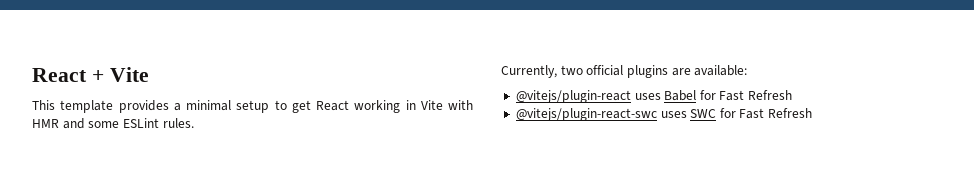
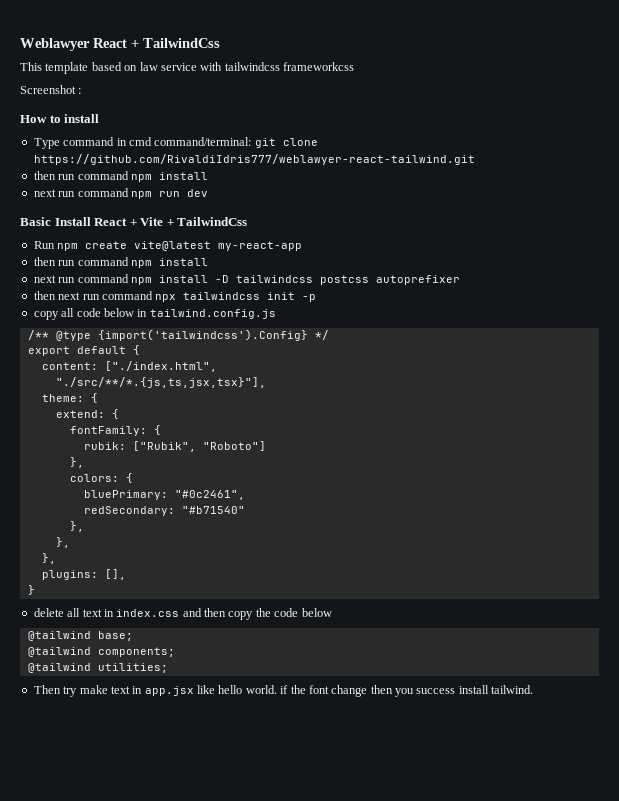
[32,67,149,82] [32,100,473,113] [32,118,194,129] [501,65,748,78] [515,90,793,103] [515,108,813,121] React + Vite // This template provides a minimal setup to get React working in Vite with HMR and some ESLint rules. // Currently, two official plugins are available: // @vitejs/plugin-react uses Babel for Fast Refresh // @vitejs/plugin-react-swc uses SWC for Fast Refresh -> [20,38,220,51] [20,62,354,74] [20,85,82,94] [20,114,100,123] [33,137,318,149] [33,154,475,165] [33,171,208,182] [33,188,208,199] [20,217,248,226] [33,241,303,251] [33,257,208,268] [33,274,460,285] [33,291,317,302] [33,308,276,320] [27,329,329,341] [27,345,140,356] [41,361,217,372] [55,377,266,388] [41,393,98,403] [55,409,119,419] [69,425,161,436] [83,441,266,452] [69,457,84,468] [69,473,133,483] [83,490,245,500] [83,506,245,516] [69,521,84,532] [55,537,70,548] [41,553,56,564] [41,569,126,580] [27,585,35,595] [33,608,332,620] [27,631,133,641] [27,647,175,657] [27,663,168,673] [33,685,534,697] Weblawyer React + TailwindCss // This template based on law service with tailwindcss frameworkcss // Screenshot : // How to install // Type command in cmd command/terminal: git clone https://github.com/RivaldiIdris777/weblawyer-react-tailwind.git // then run command npm install // next run command npm run dev // Basic Install React + Vite + TailwindCss // Run npm create vite@latest my-react-app // then run command npm install // next run command npm install -D tailwindcss postcss autoprefixer // then next run command npx tailwindcss init -p // copy all code below in tailwind.config.js // /** @type {import('tailwindcss').Config} */ // export default { // content: ["./index.html", // "./src/**/*.{js,ts,jsx,tsx}"], // theme: { // extend: { // fontFamily: { // rubik: ["Rubik", "Roboto"] // }, // colors: { // bluePrimary: "#0c2461", // redSecondary: "#b71540" // }, // }, // }, // plugins: [], // } // delete all text in index.css and then copy the code below // @tailwind base; // @tailwind components; // @tailwind utilities; // Then try make text in app.jsx like hello world. if the font change then you success install tailwind.

